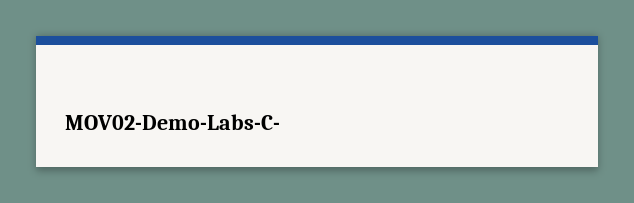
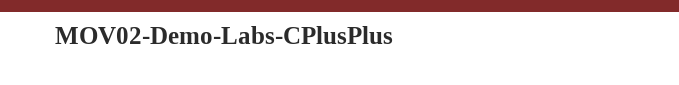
[65,114,280,130] MOV02-Demo-Labs-C- -> [55,26,393,44] MOV02-Demo-Labs-CPlusPlus

